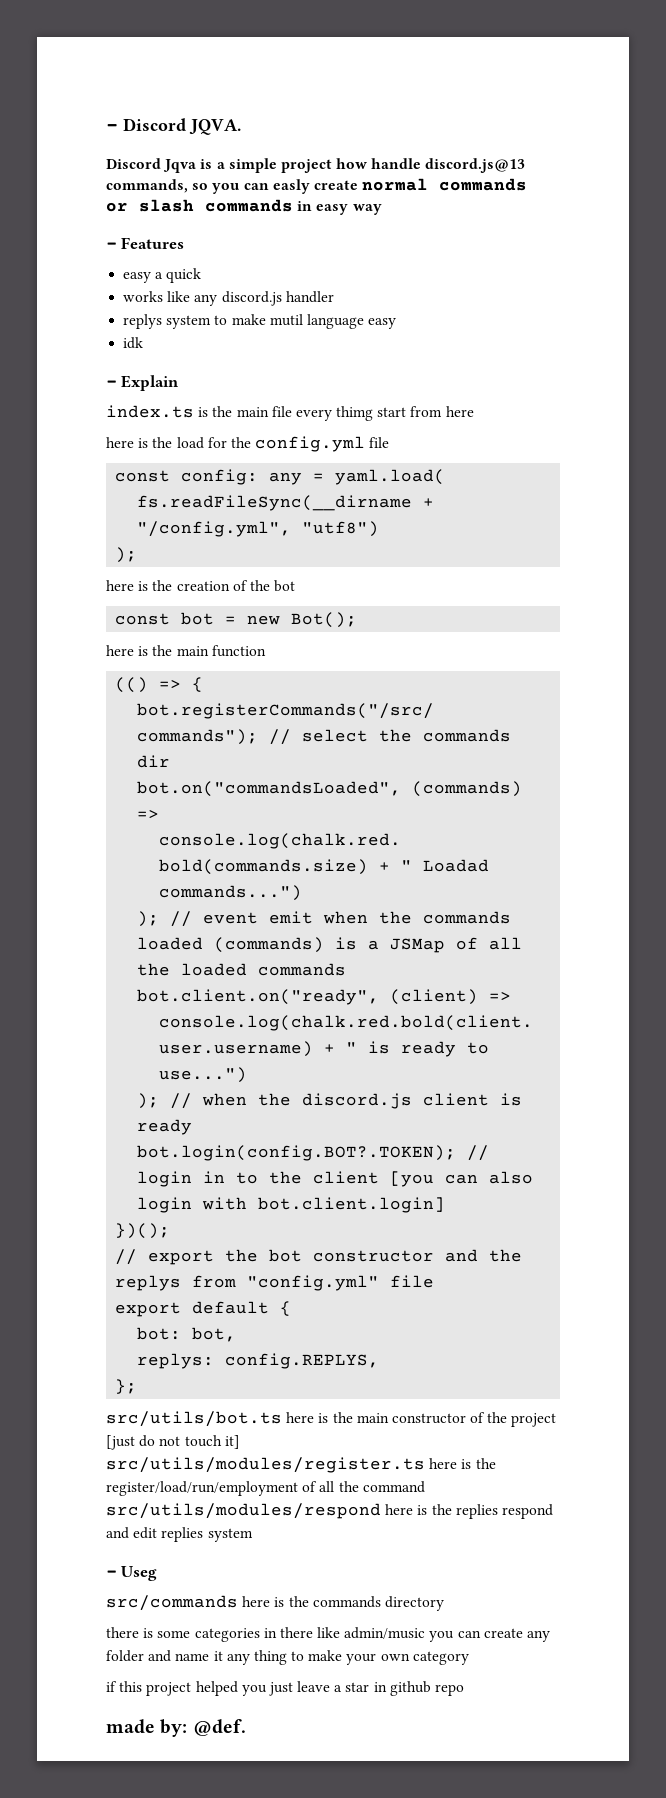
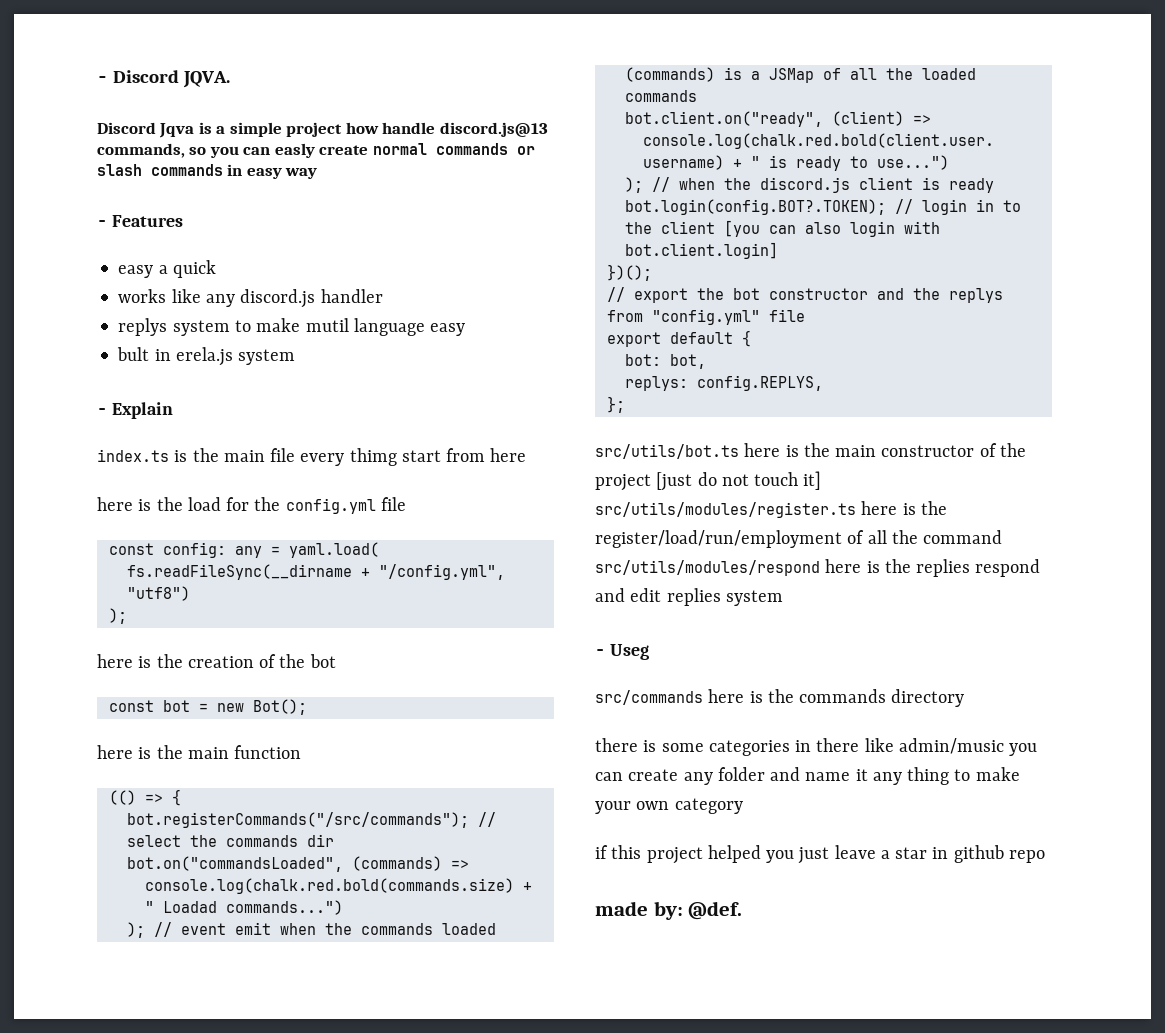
[123,337,144,349] idk -> [117,347,296,366] bult in erela.js system

